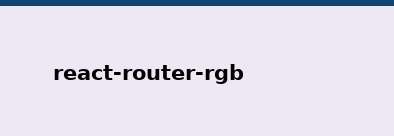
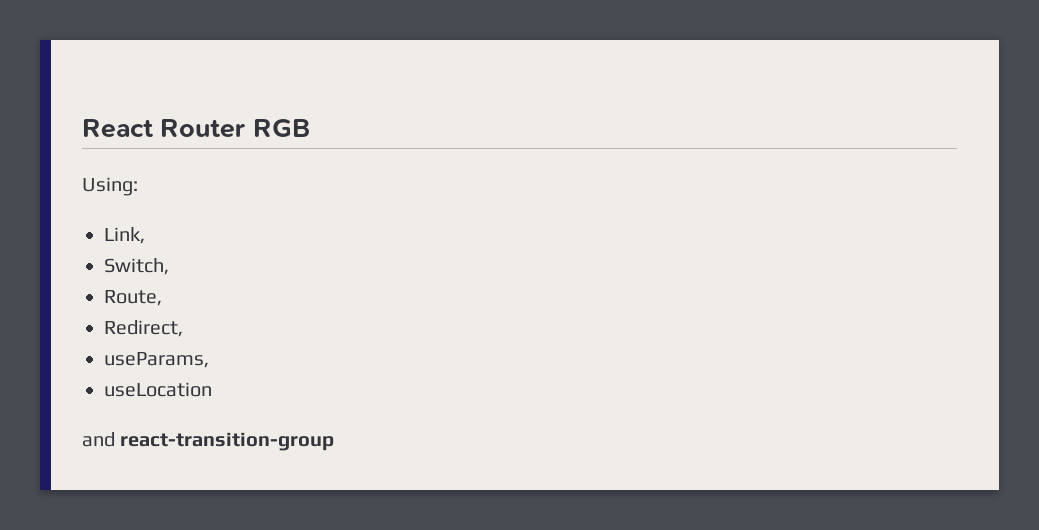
[53,64,244,84] react-router-rgb -> [82,119,310,138] [82,177,138,196] [104,227,145,244] [104,258,169,275] [104,290,162,306] [104,320,183,337] [104,352,209,368] [104,382,212,397] [82,432,335,451] React Router RGB // Using: // Link, // Switch, // Route, // Redirect, // useParams, // useLocation // and react-transition-group

